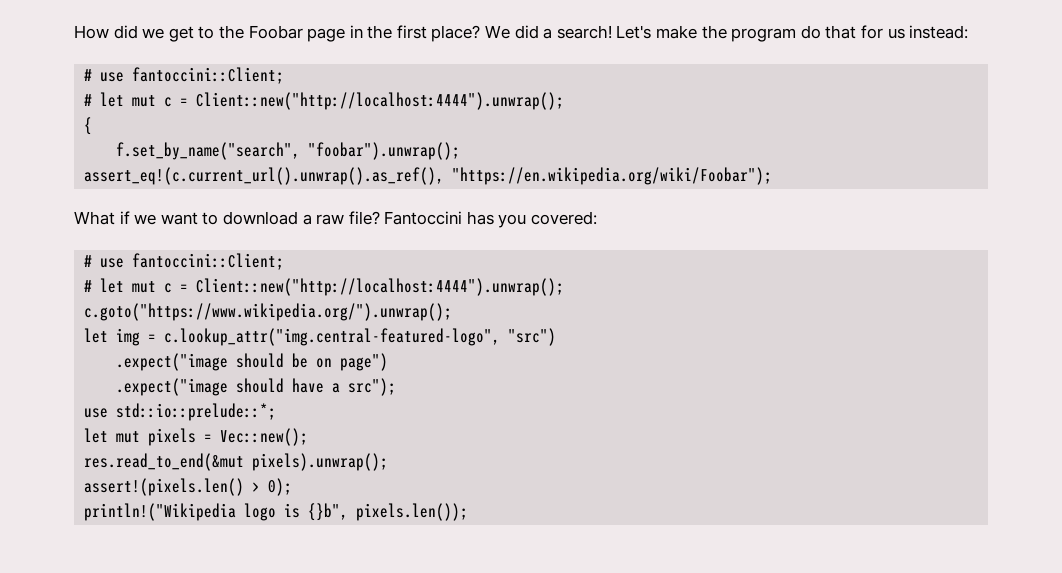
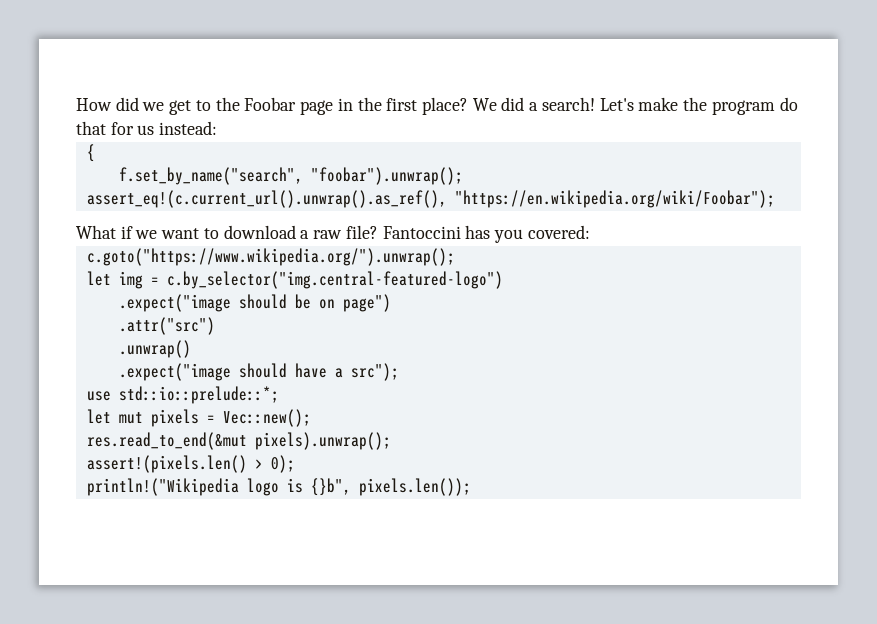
[84,67,285,84] [84,92,565,110] // # use fantoccini::Client; // # let mut c = Client::new("http://localhost:4444").unwrap(); -> (218, 128) none
[84,253,285,270] [84,278,565,296] // # use fantoccini::Client; // # let mut c = Client::new("http://localhost:4444").unwrap(); -> (590, 232) none
[164,328,557,346] c.lookup_attr("img.central-featured-logo", "src") -> [166,271,503,289] c.by_selector("img.central-featured-logo")
(389, 362) none -> [118,317,215,335] [118,340,191,358] // .attr("src") // .unwrap()

